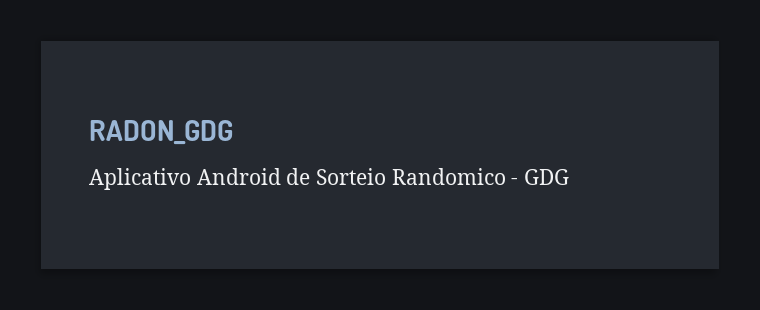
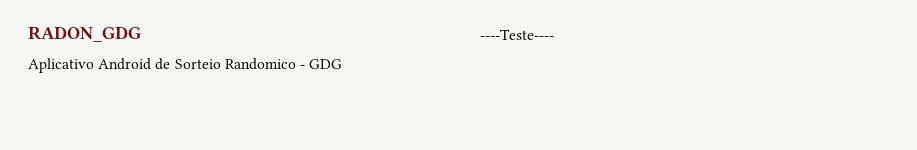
(570, 177) none -> [480,29,554,40] // ----Teste----

